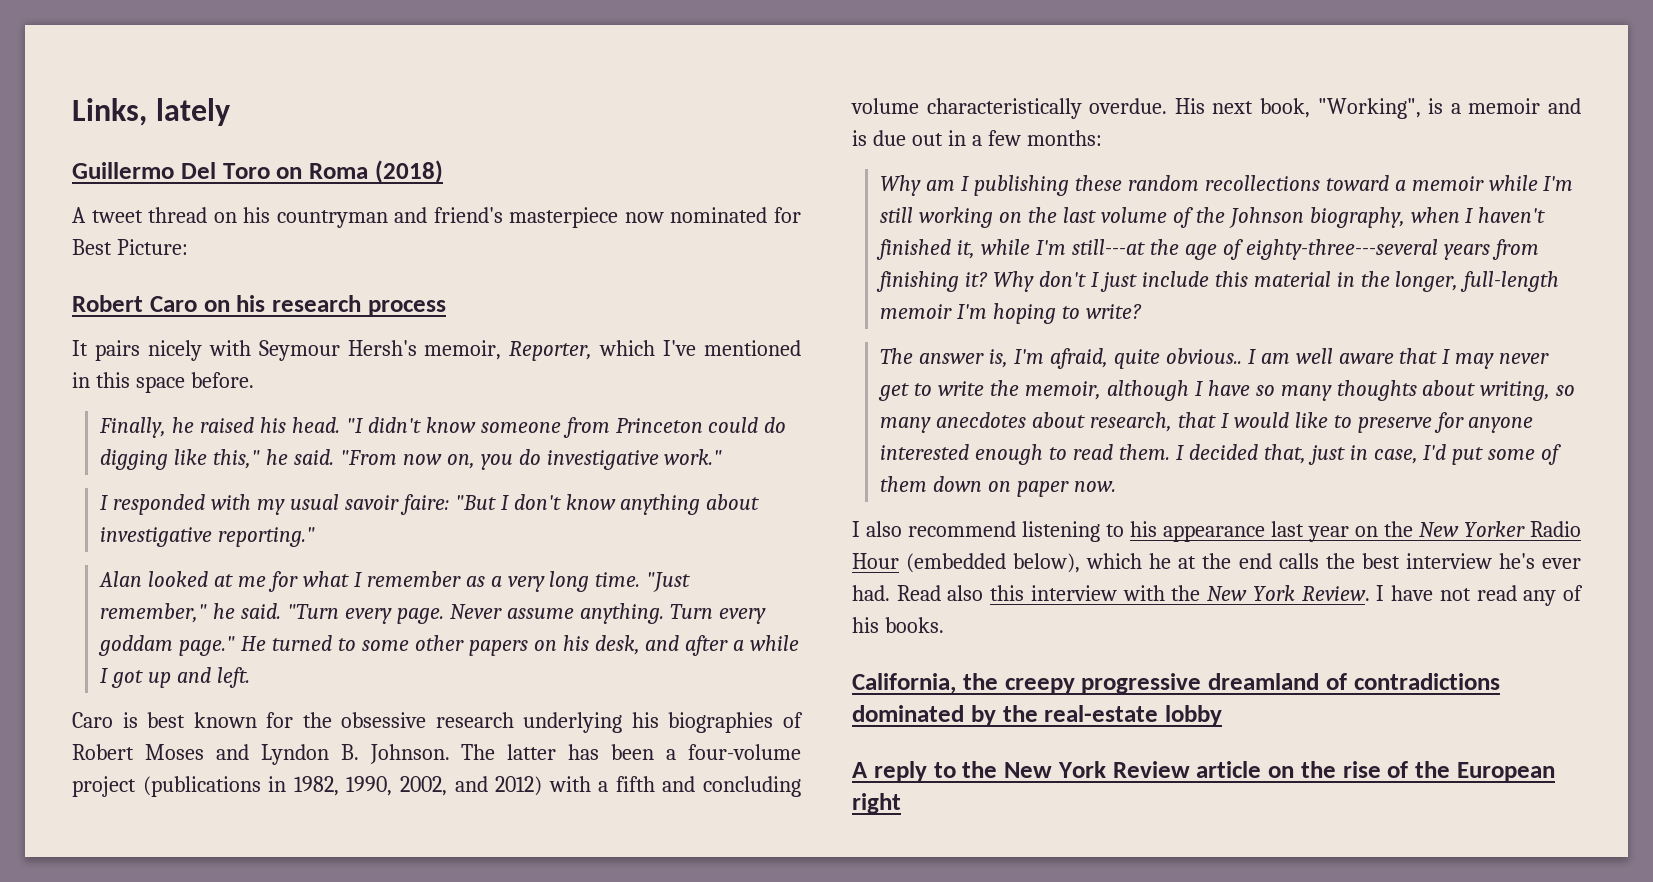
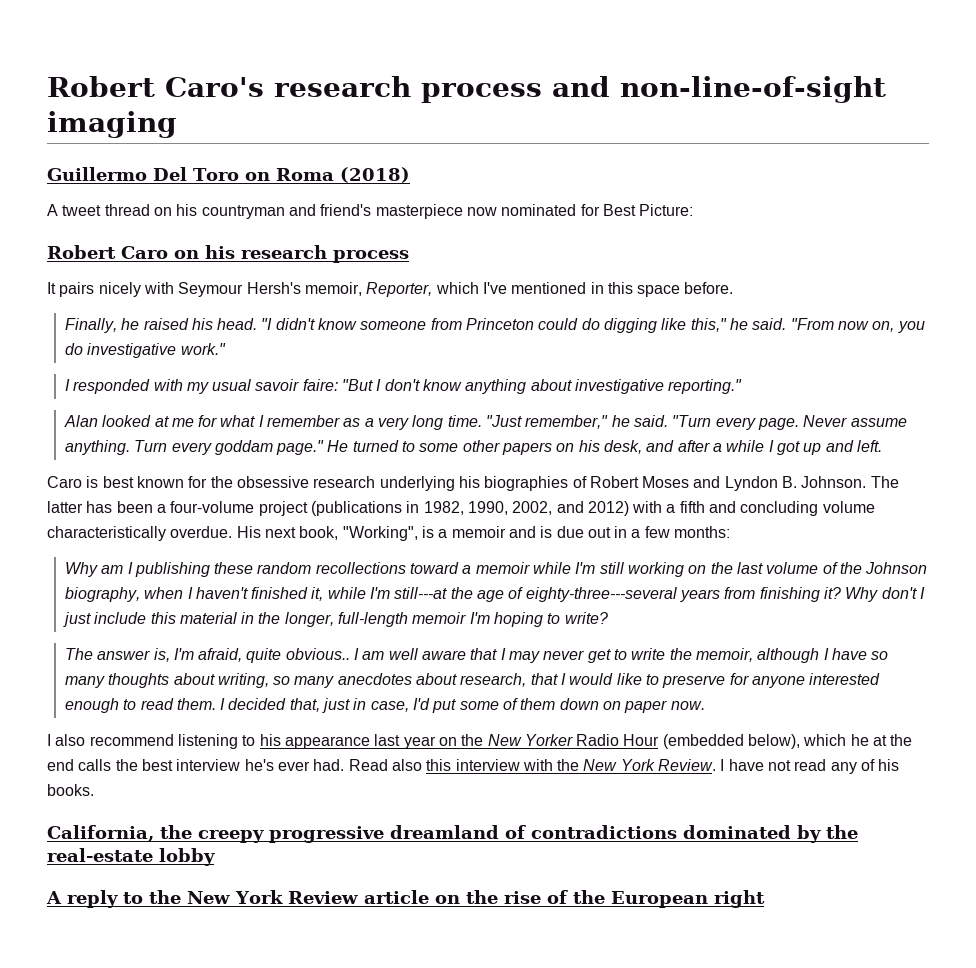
[72,98,230,126] Links, lately -> [47,76,886,103] [47,111,177,138] Robert Caro's research process and non-line-of-sight imaging

